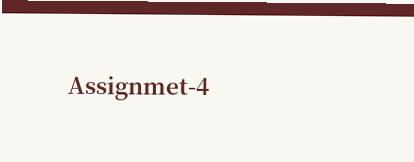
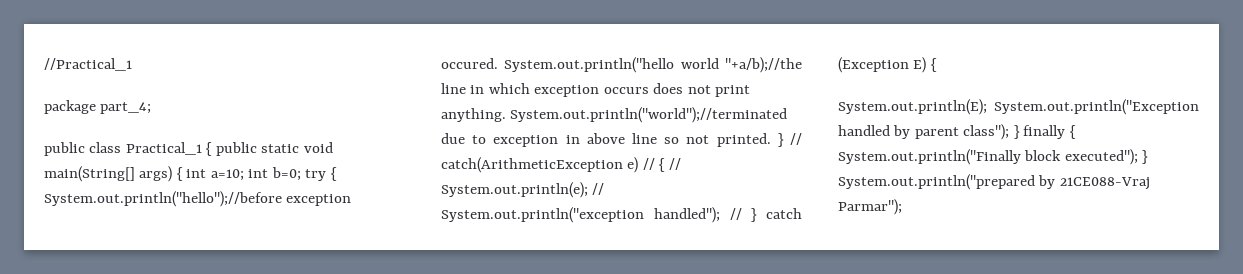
[67,75,210,102] Assignmet-4 -> [44,58,132,71] [44,100,152,114] [44,142,333,156] [44,166,337,182] [44,191,352,207] [441,57,802,73] [441,83,751,97] [441,107,788,123] [441,133,802,147] [441,157,681,173] [441,182,605,198] [441,207,802,223] [838,57,937,73] [838,99,1199,115] [838,124,1076,140] [838,149,1149,165] [838,174,1150,190] [838,199,902,215] //Practical_1 // package part_4; // public class Practical_1 { public static void main(String[] args) { int a=10; int b=0; try { System.out.println("hello");//before exception occured. System.out.println("hello world "+a/b);//the line in which exception occurs does not print anything. System.out.println("world");//terminated due to exception in above line so not printed. } // catch(ArithmeticException e) // { // System.out.println(e); // System.out.println("exception handled"); // } catch (Exception E) { // System.out.println(E); System.out.println("Exception handled by parent class"); } finally { System.out.println("Finally block executed"); } System.out.println("prepared by 21CE088-Vraj Parmar");

